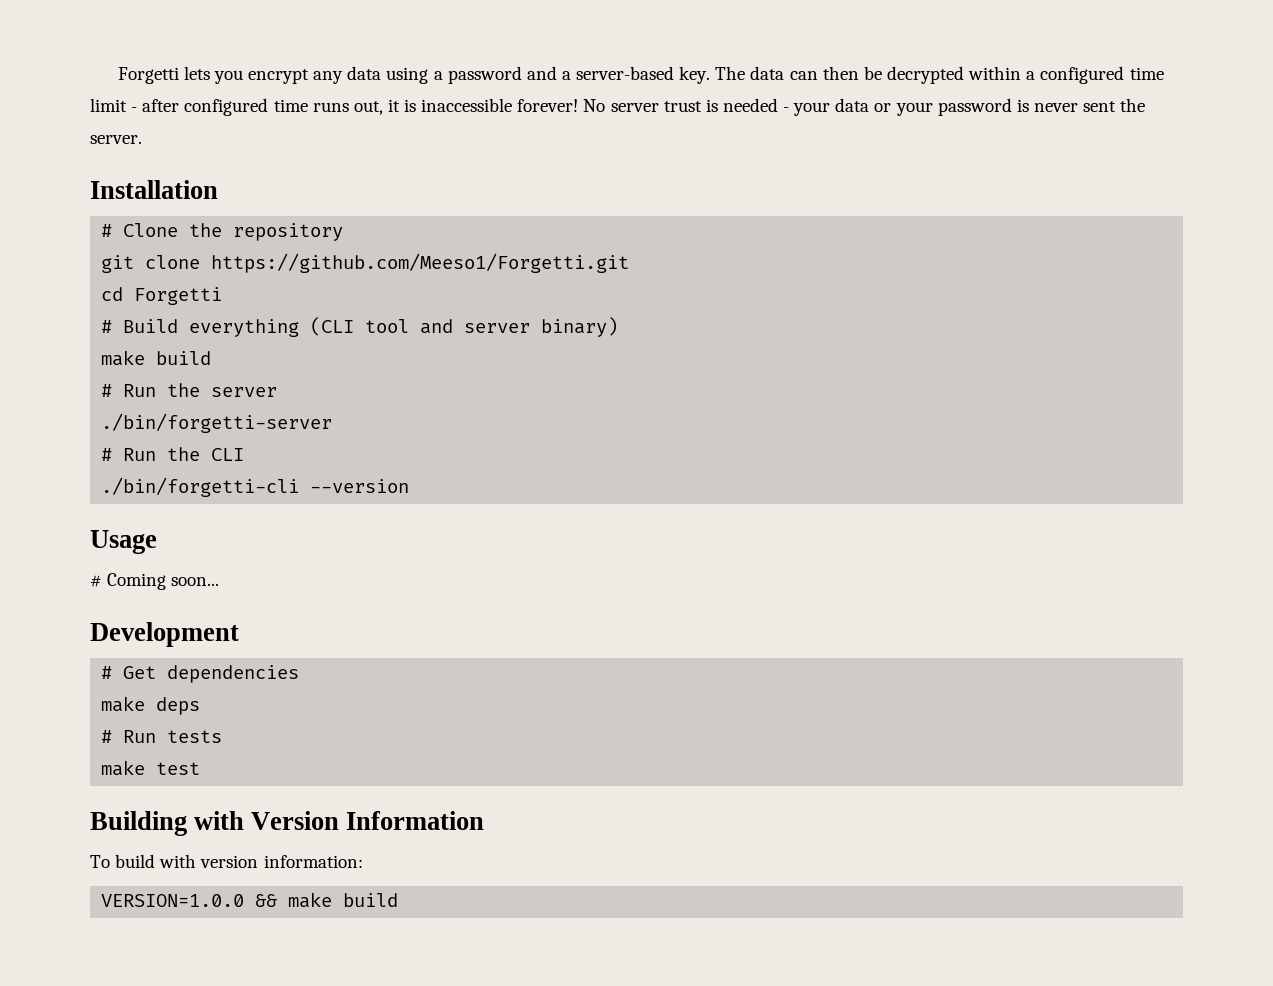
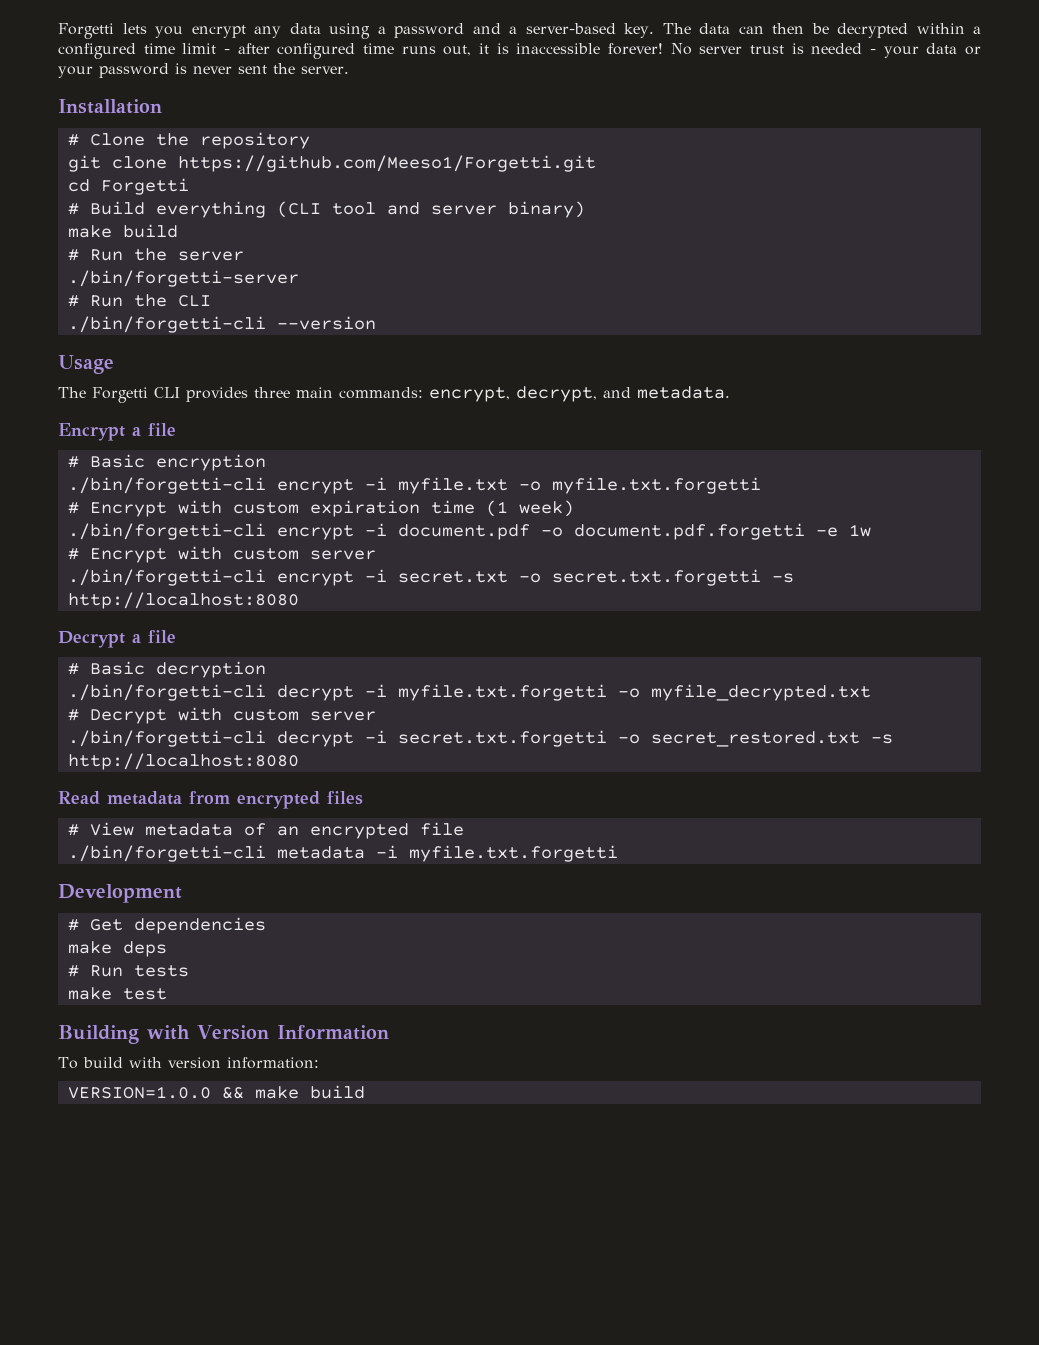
[90,573,220,590] # Coming soon... -> [58,386,730,403] [58,423,176,441] [67,454,266,471] [67,477,761,494] [67,500,574,517] [67,523,871,540] [67,546,376,563] [67,569,794,586] [67,592,299,609] [58,630,176,648] [67,661,266,678] [67,684,871,701] [67,707,376,724] [67,730,893,747] [67,753,299,770] [58,791,363,809] [67,822,464,839] [67,845,618,862] The Forgetti CLI provides three main commands: encrypt, decrypt, and metadata. // Encrypt a file // # Basic encryption // ./bin/forgetti-cli encrypt -i myfile.txt -o myfile.txt.forgetti // # Encrypt with custom expiration time (1 week) // ./bin/forgetti-cli encrypt -i document.pdf -o document.pdf.forgetti -e 1w // # Encrypt with custom server // ./bin/forgetti-cli encrypt -i secret.txt -o secret.txt.forgetti -s http://localhost:8080 // Decrypt a file // # Basic decryption // ./bin/forgetti-cli decrypt -i myfile.txt.forgetti -o myfile_decrypted.txt // # Decrypt with custom server // ./bin/forgetti-cli decrypt -i secret.txt.forgetti -o secret_restored.txt -s http://localhost:8080 // Read metadata from encrypted files // # View metadata of an encrypted file // ./bin/forgetti-cli metadata -i myfile.txt.forgetti

